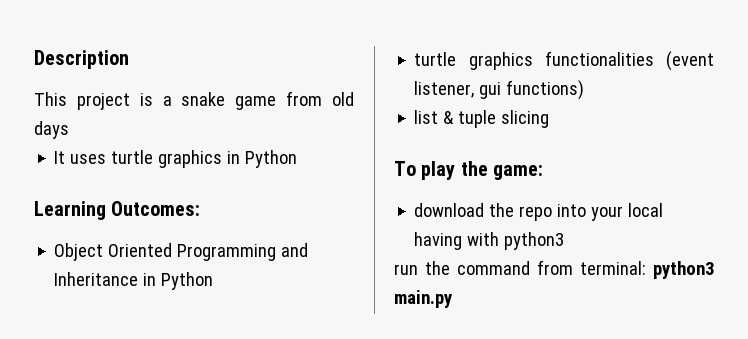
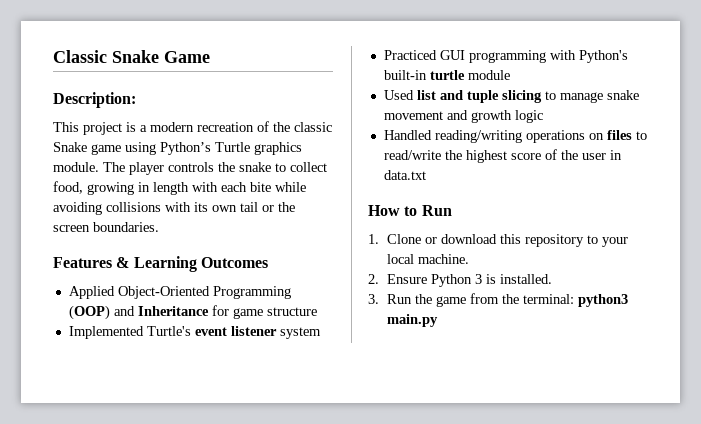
[34,50,129,69] Description -> [53,50,210,63] [53,92,136,108] Classic Snake Game // Description:
[181,91,354,110] [34,121,69,139] [54,150,298,168] [34,201,201,220] [54,243,309,261] [54,272,214,290] [414,51,714,71] [414,80,585,100] [414,110,550,128] [394,161,544,180] [414,203,664,221] [414,232,565,250] [394,260,573,275] snake game from old days // It uses turtle graphics in Python // Learning Outcomes: // Object Oriented Programming and Inheritance in Python // turtle graphics functionalities (event listener, gui functions) // list & tuple slicing // To play the game: // download the repo into your local having with python3 // run the command from -> [150,121,332,132] [53,142,302,155] [53,162,327,175] [53,181,306,195] [53,202,295,215] [53,222,159,232] [53,256,268,272] [68,286,291,299] [68,305,317,320] [68,326,321,339] [383,50,628,63] [383,70,510,80] [383,90,639,103] [383,110,543,123] [383,130,647,143] [383,149,622,163] [383,170,426,180] [368,205,452,216] [368,234,628,247] [386,254,469,264] [368,274,552,287] [368,293,519,307] modern recreation of the classic Snake game using Python’s Turtle graphics module. The player controls the snake to collect food, growing in length with each bite while avoiding collisions with its own tail or the screen boundaries. // Features & Learning Outcomes // Applied Object-Oriented Programming (OOP) and Inheritance for game structure // Implemented Turtle's event listener system // Practiced GUI programming with Python's built-in turtle module // Used list and tuple slicing to manage snake movement and growth logic // Handled reading/writing operations on files to read/write the highest score of the user in data.txt // How to Run // 1. Clone or download this repository to your local machine. // 2. Ensure Python 3 is installed. // 3. Run the game from the

